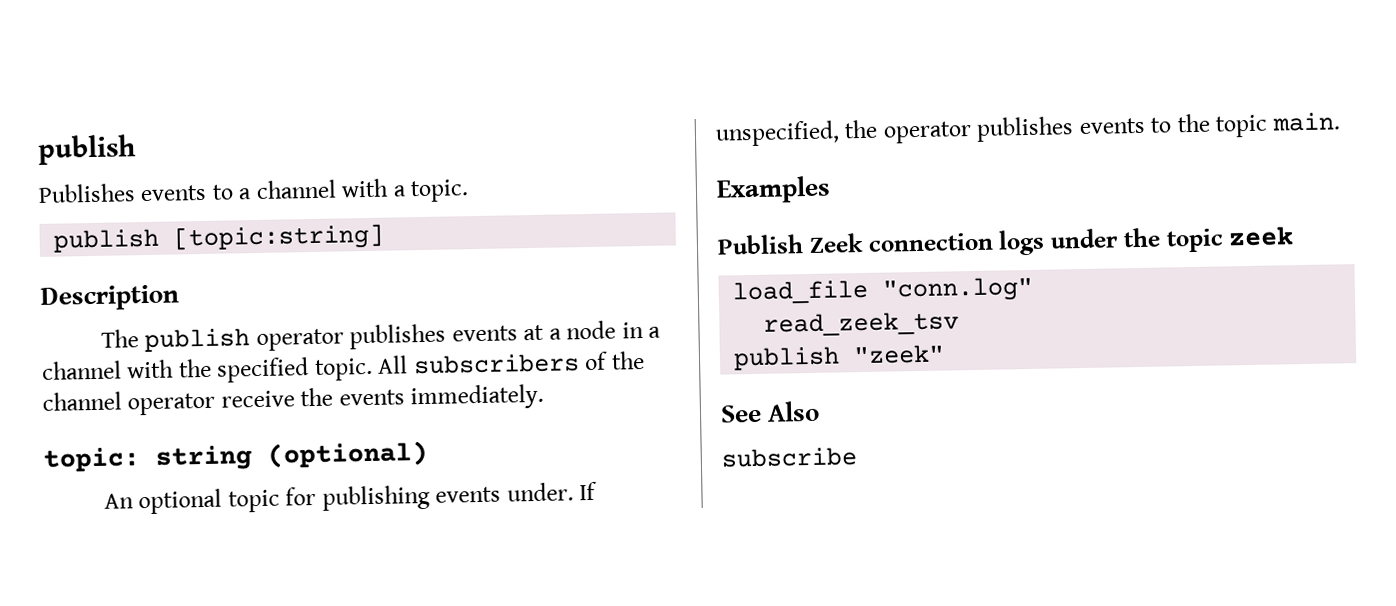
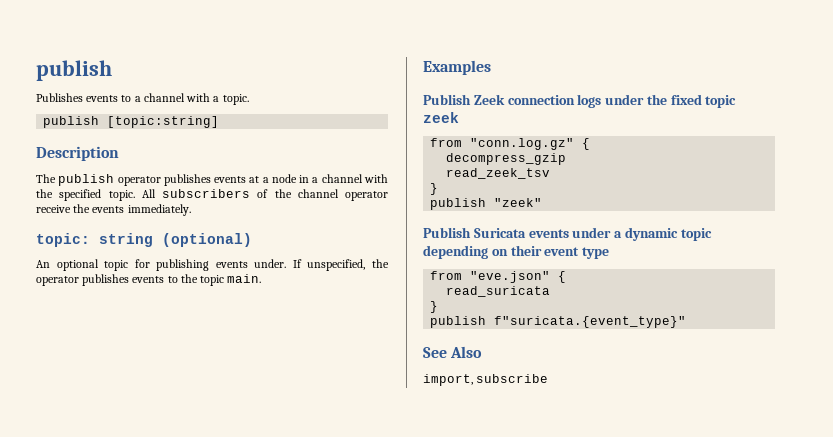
(1161, 237) none -> [670,94,702,105] fixed
[732,276,1034,305] load_file "conn.log" -> [430,138,591,150] [446,153,567,165] from "conn.log.gz" { // decompress_gzip
(960, 324) none -> [430,183,439,195] // }
(946, 354) none -> [423,227,712,241] [423,245,610,259] [430,271,567,283] [446,286,551,297] [430,301,439,313] [430,316,687,328] // Publish Suricata events under a dynamic topic depending on their event type // from "eve.json" { // read_suricata // } // publish f"suricata.{event_type}"
(821, 411) none -> [423,374,473,386] import,

